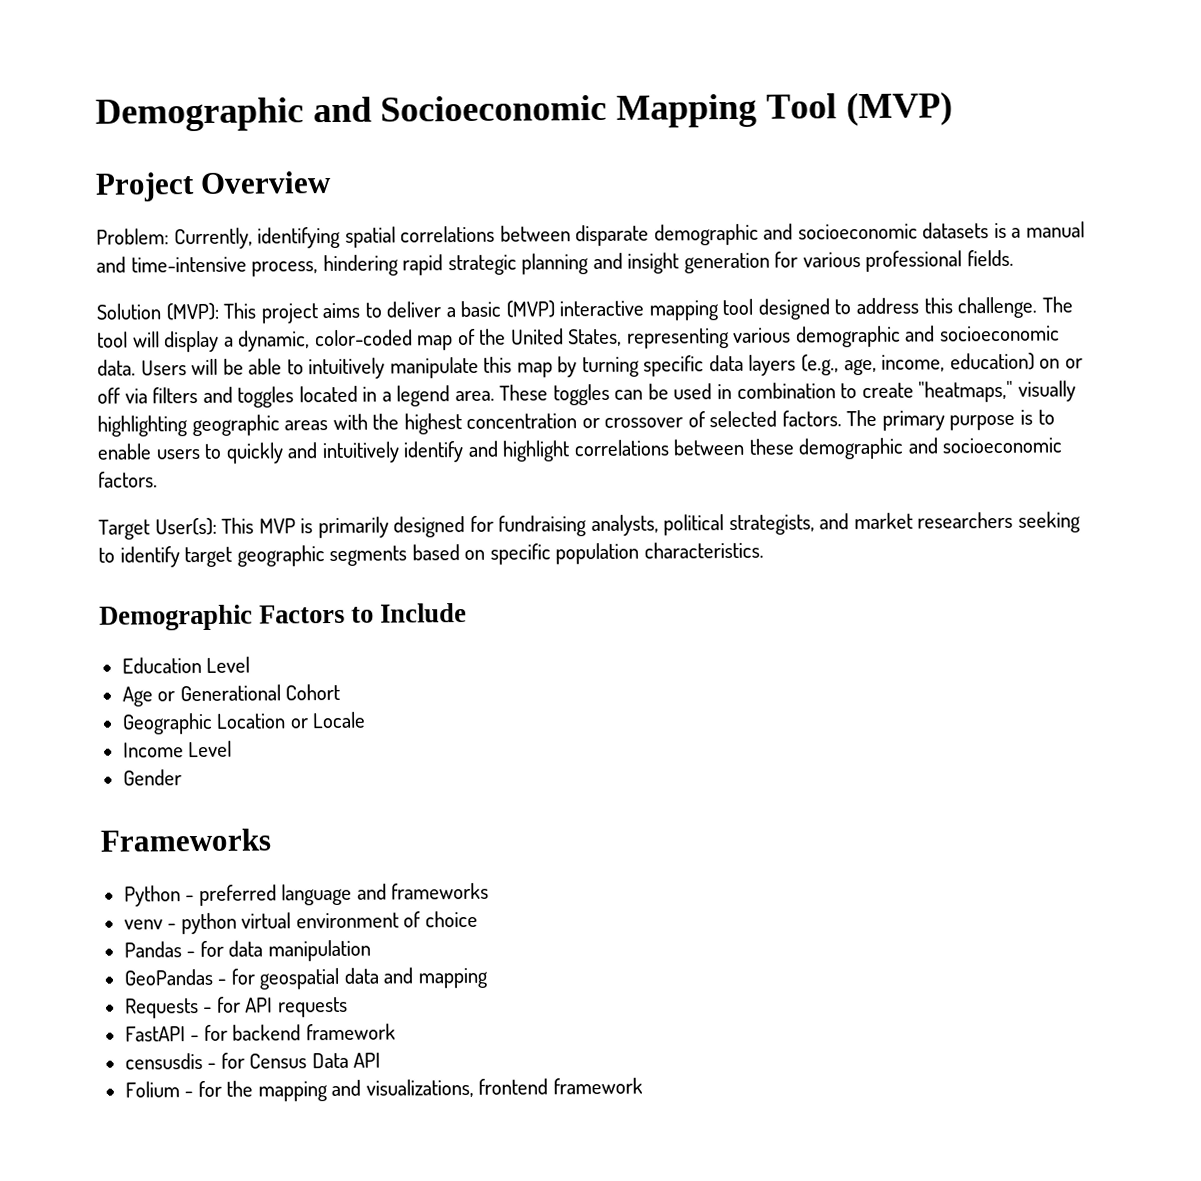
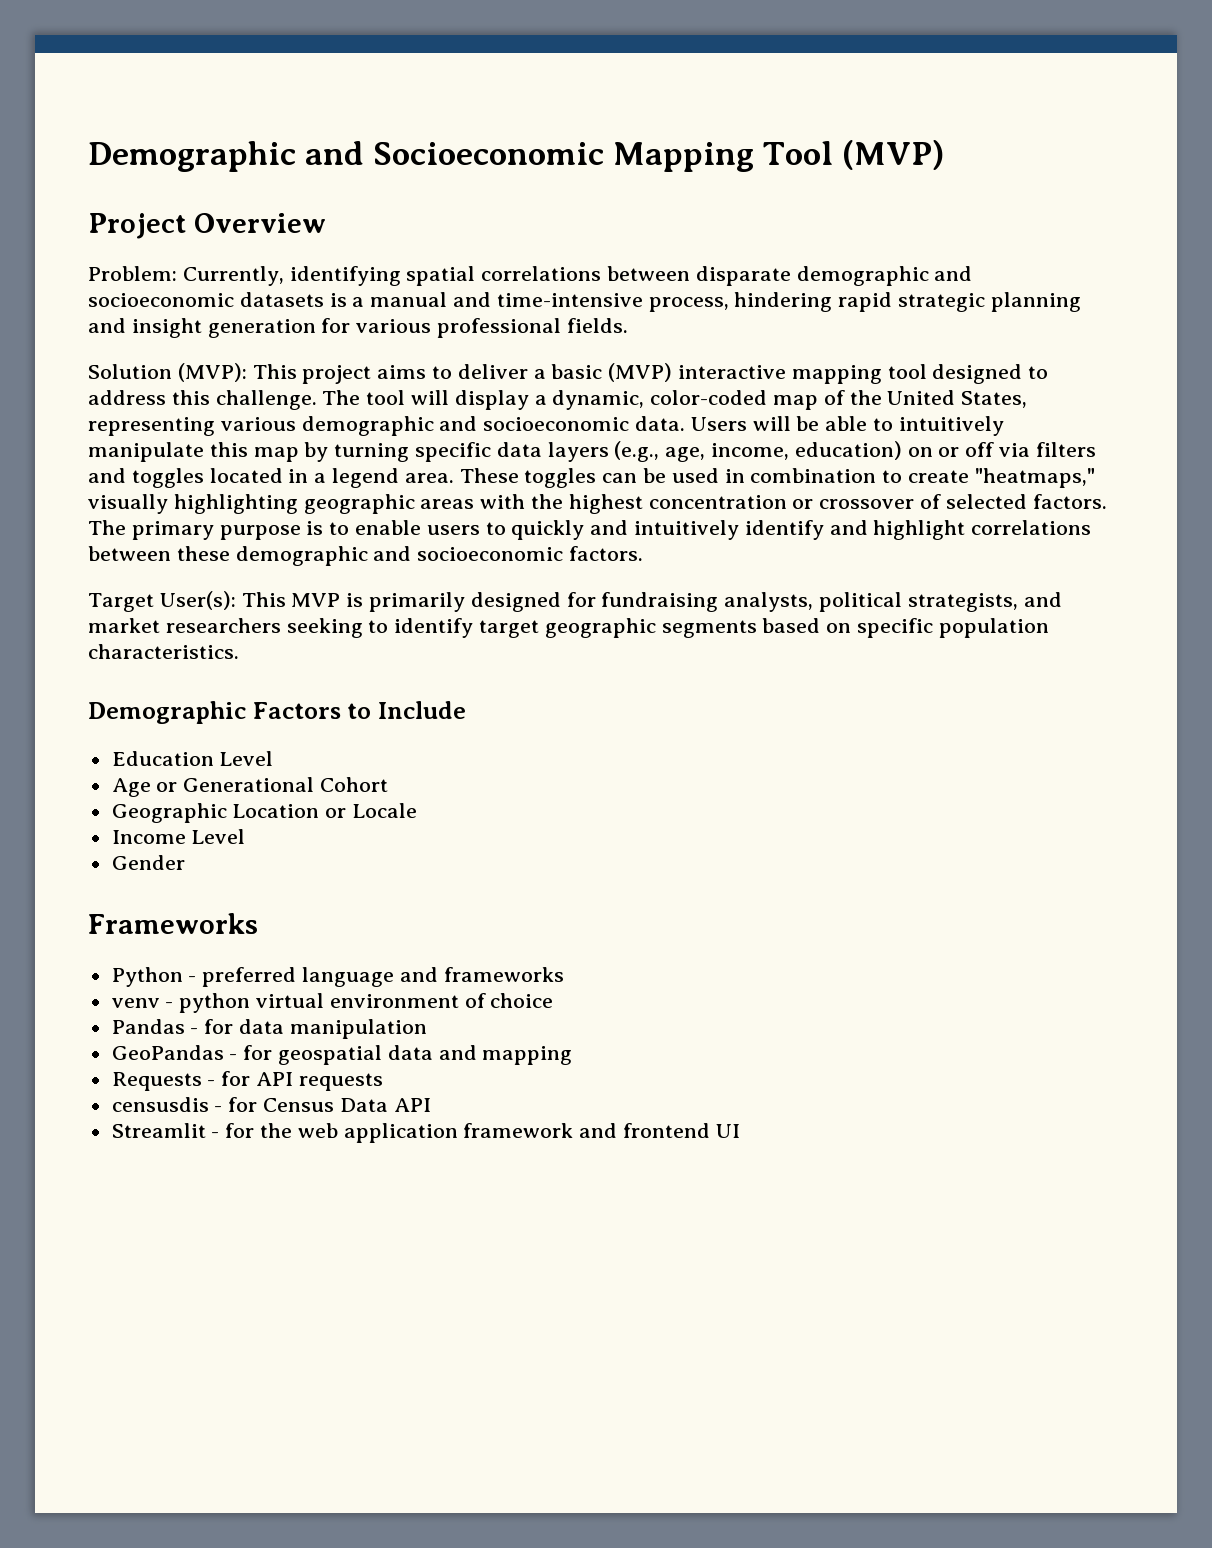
[124,1023,396,1042] // FastAPI - for backend framework -> (383, 1082) none
[124,1081,180,1098] Folium -> [111,1123,206,1138] Streamlit
[257,1077,643,1102] mapping and visualizations, frontend framework -> [297,1123,740,1143] web application framework and frontend UI

